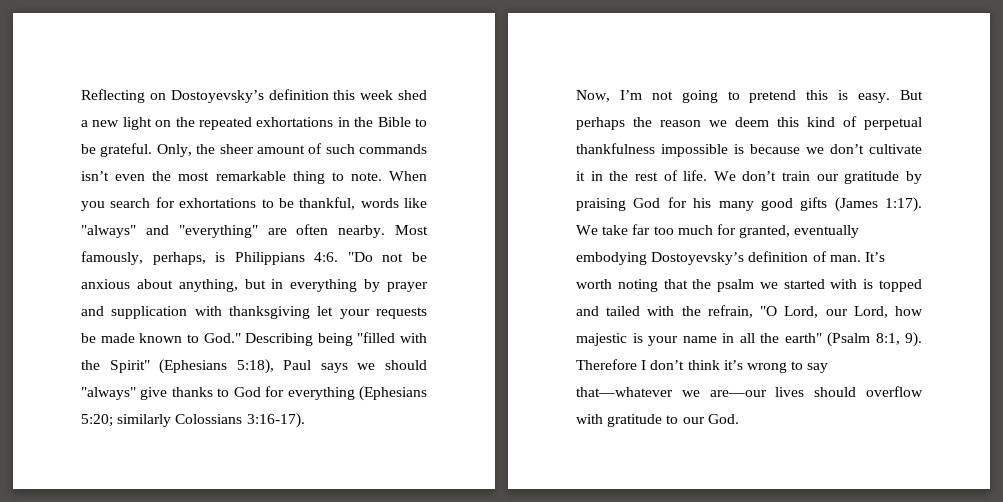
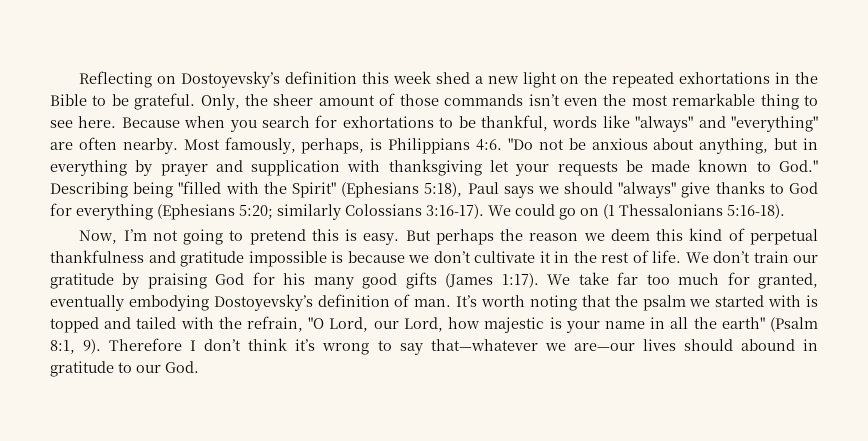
[325,144,355,154] such -> [399,94,439,106] those
[350,171,427,181] note. When -> [50,116,226,128] see here. Because when
(305, 420) none -> [488,204,785,220] We could go on (1 Thessalonians 5:16-18).
(655, 148) none -> [148,251,244,267] and gratitude
[866,386,923,397] [576,414,603,424] overflow with -> [740,339,818,351] abound in

